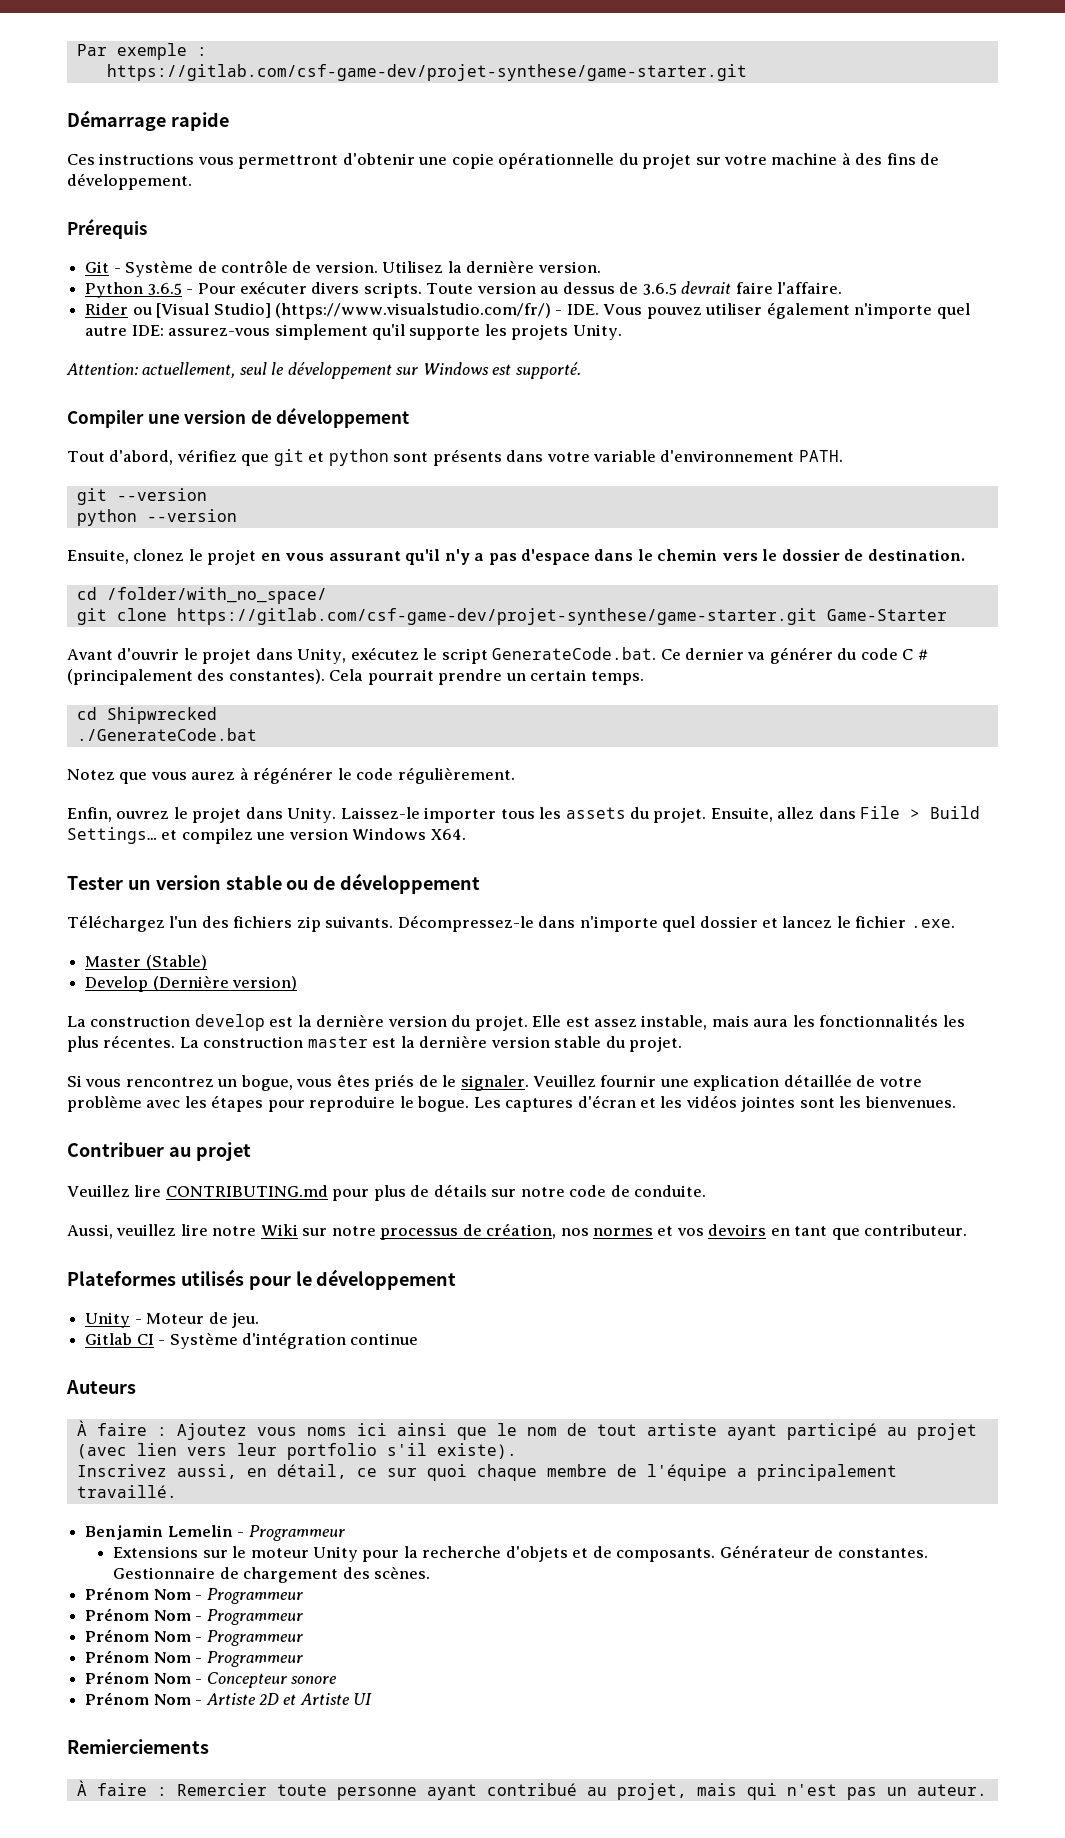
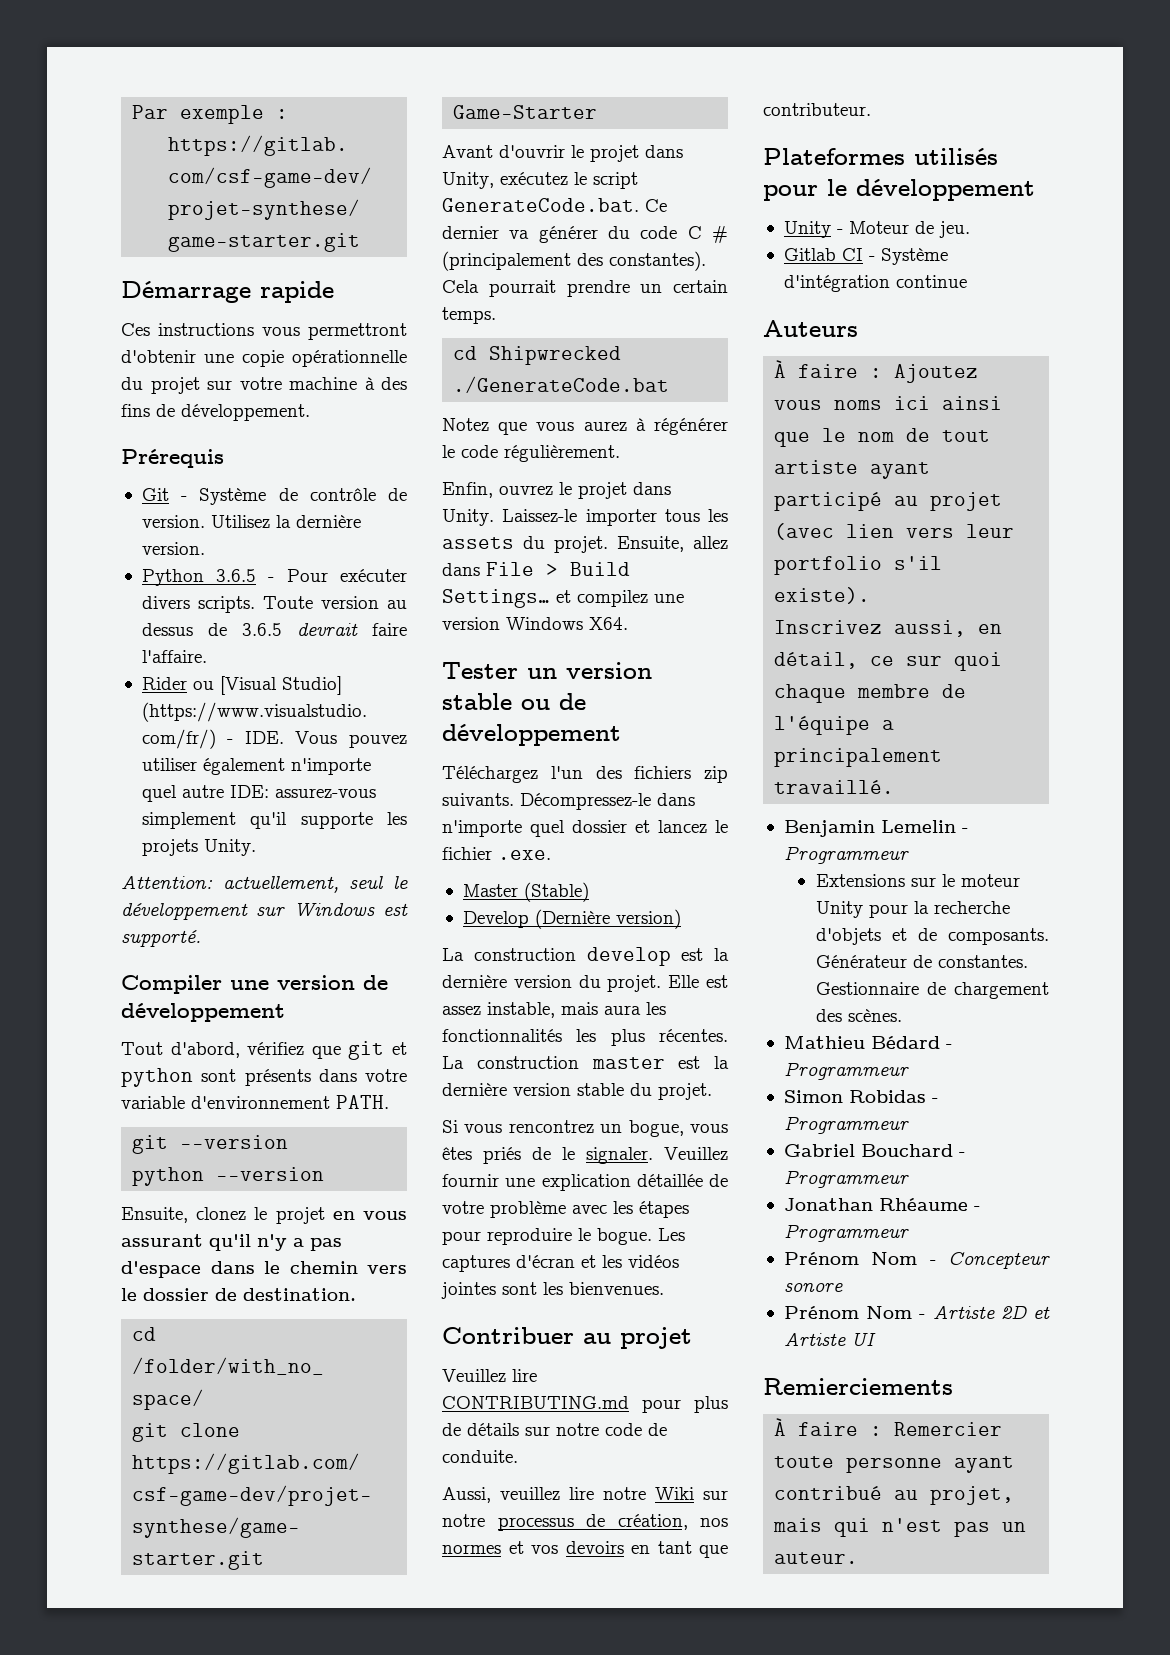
[85,1587,303,1604] [85,1608,303,1625] [85,1629,303,1646] [85,1650,191,1663] Prénom Nom - Programmeur // Prénom Nom - Programmeur // Prénom Nom - Programmeur // Prénom Nom -> [783,1036,952,1049] [783,1062,909,1080] [783,1090,938,1103] [783,1116,909,1134] [783,1144,965,1157] [783,1170,909,1188] [783,1198,968,1211] Mathieu Bédard - Programmeur // Simon Robidas - Programmeur // Gabriel Bouchard - Programmeur // Jonathan Rhéaume

